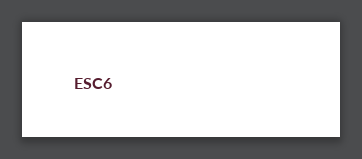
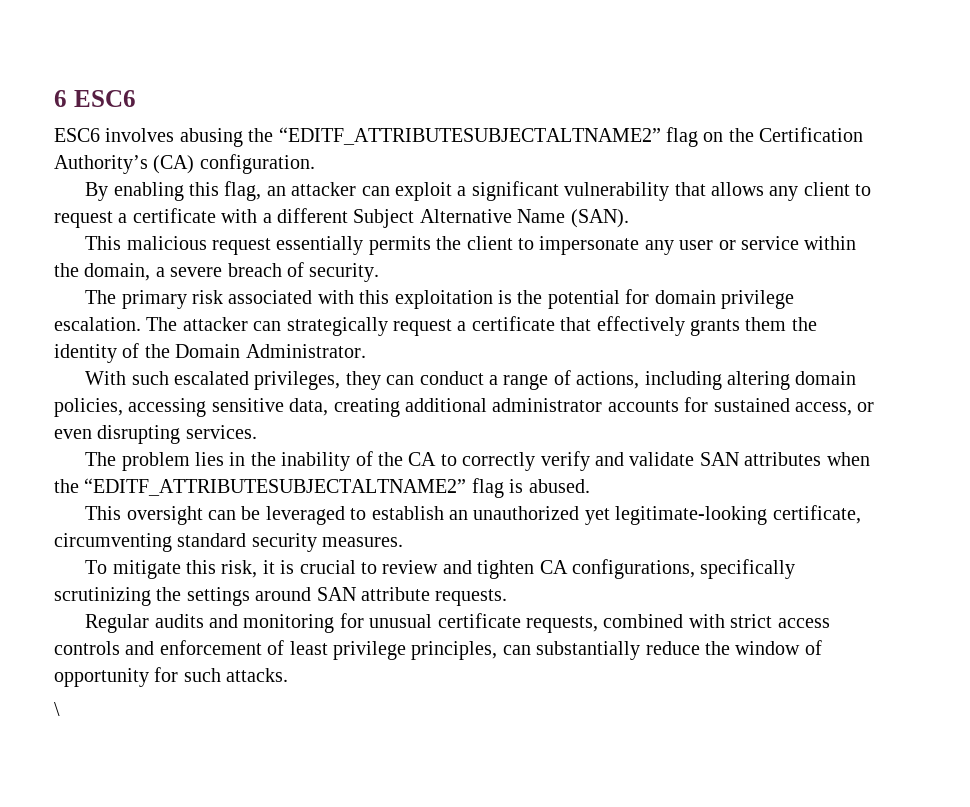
[74,78,112,89] ESC6 -> [54,90,136,107] [54,127,864,147] [54,154,315,174] [85,181,872,201] [54,208,629,228] [85,236,857,255] [54,262,380,282] [85,289,795,309] [54,316,817,336] [54,343,366,363] [85,370,857,390] [54,397,875,417] [54,425,257,444] [85,451,870,471] [54,478,590,498] [85,505,861,525] [54,533,404,552] [85,559,796,579] [54,587,508,606] [85,613,830,633] [54,640,822,660] [54,667,289,687] [54,702,60,716] 6 ESC6 // ESC6 involves abusing the “EDITF_ATTRIBUTESUBJECTALTNAME2” flag on the Certification Authority’s (CA) configuration. // By enabling this flag, an attacker can exploit a significant vulnerability that allows any client to request a certificate with a different Subject Alternative Name (SAN). // This malicious request essentially permits the client to impersonate any user or service within the domain, a severe breach of security. // The primary risk associated with this exploitation is the potential for domain privilege escalation. The attacker can strategically request a certificate that effectively grants them the identity of the Domain Administrator. // With such escalated privileges, they can conduct a range of actions, including altering domain policies, accessing sensitive data, creating additional administrator accounts for sustained access, or even disrupting services. // The problem lies in the inability of the CA to correctly verify and validate SAN attributes when the “EDITF_ATTRIBUTESUBJECTALTNAME2” flag is abused. // This oversight can be leveraged to establish an unauthorized yet legitimate-looking certificate, circumventing standard security measures. // To mitigate this risk, it is crucial to review and tighten CA configurations, specifically scrutinizing the settings around SAN attribute requests. // Regular audits and monitoring for unusual certificate requests, combined with strict access controls and enforcement of least privilege principles, can substantially reduce the window of opportunity for such attacks. // \

